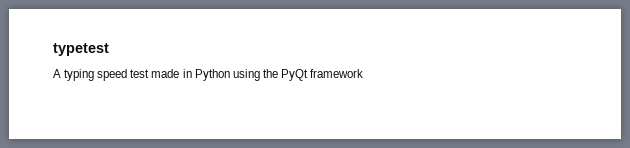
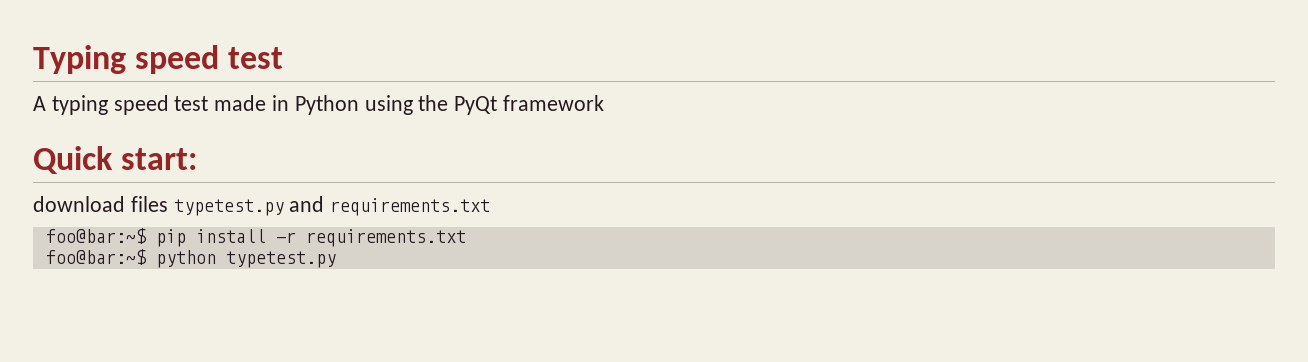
[53,43,109,56] typetest -> [33,45,284,74] Typing speed test
(364, 73) none -> [33,146,198,174] [33,196,491,216] [45,228,466,247] [45,249,336,268] // Quick start: // download files typetest.py and requirements.txt // foo@bar:~$ pip install -r requirements.txt // foo@bar:~$ python typetest.py

